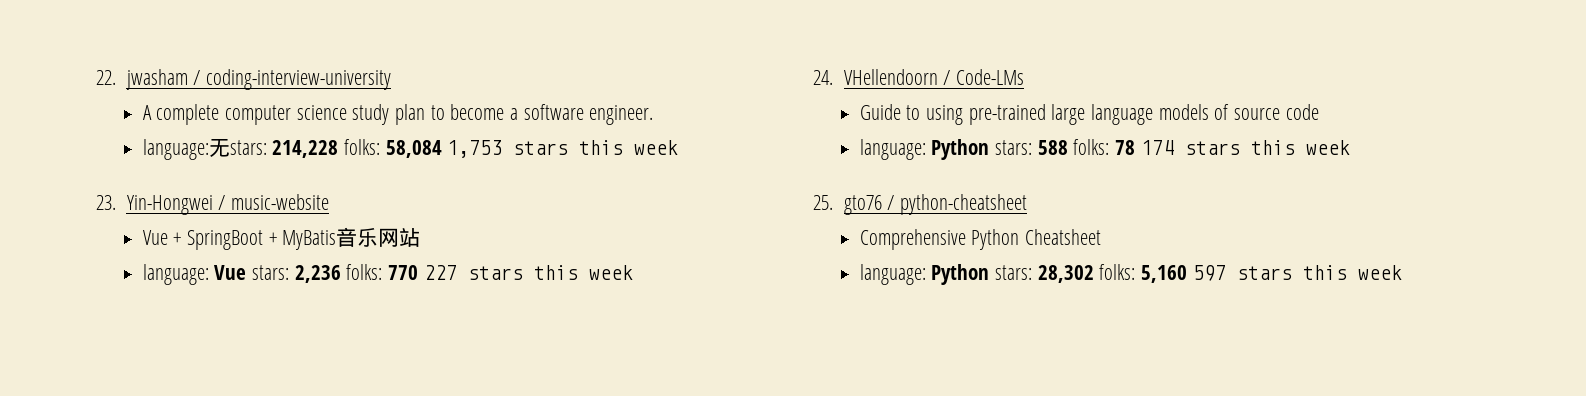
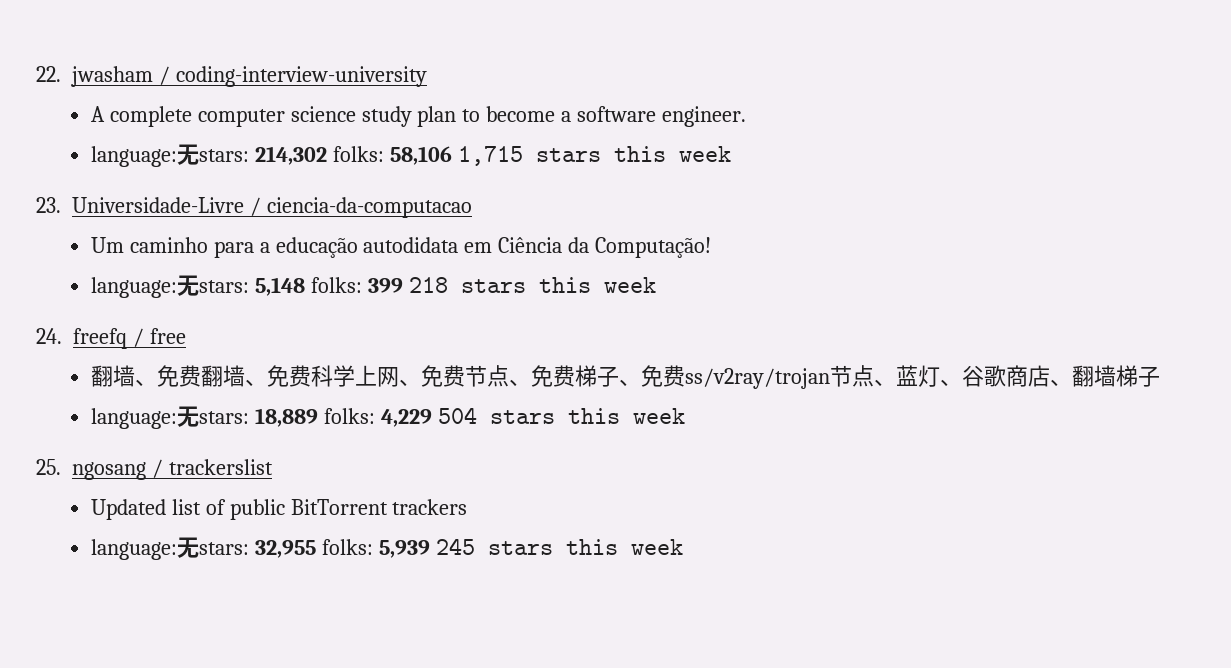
[272,139,503,158] 214,228 folks: 58,084 1,753 -> [254,146,523,166] 214,302 folks: 58,106 1,715
[126,194,329,215] [142,227,421,250] [142,264,633,285] [813,69,1024,85] [859,104,1319,125] [859,139,1350,160] [813,194,1027,215] [859,229,1101,250] [859,264,1226,285] Yin-Hongwei / music-website // Vue + SpringBoot + MyBatis音乐网站 // language: Vue stars: 2,236 folks: 770 227 stars this week // 24. VHellendoorn / Code-LMs // Guide to using pre-trained large language models of source code // language: Python stars: 588 folks: 78 174 stars this week // 25. gto76 / python-cheatsheet // Comprehensive Python Cheatsheet // language: Python stars: 28,302 folks: 5,160 597 -> [72,197,472,218] [90,237,712,258] [90,275,656,298] [36,328,186,349] [90,365,1160,389] [90,406,685,429] [36,459,273,480] [90,499,468,520] [90,537,475,560] Universidade-Livre / ciencia-da-computacao // Um caminho para a educação autodidata em Ciência da Computação! // language:无stars: 5,148 folks: 399 218 stars this week // 24. freefq / free // 翻墙、免费翻墙、免费科学上网、免费节点、免费梯子、免费ss/v2ray/trojan节点、蓝灯、谷歌商店、翻墙梯子 // language:无stars: 18,889 folks: 4,229 504 stars this week // 25. ngosang / trackerslist // Updated list of public BitTorrent trackers // language:无stars: 32,955 folks: 5,939 245

